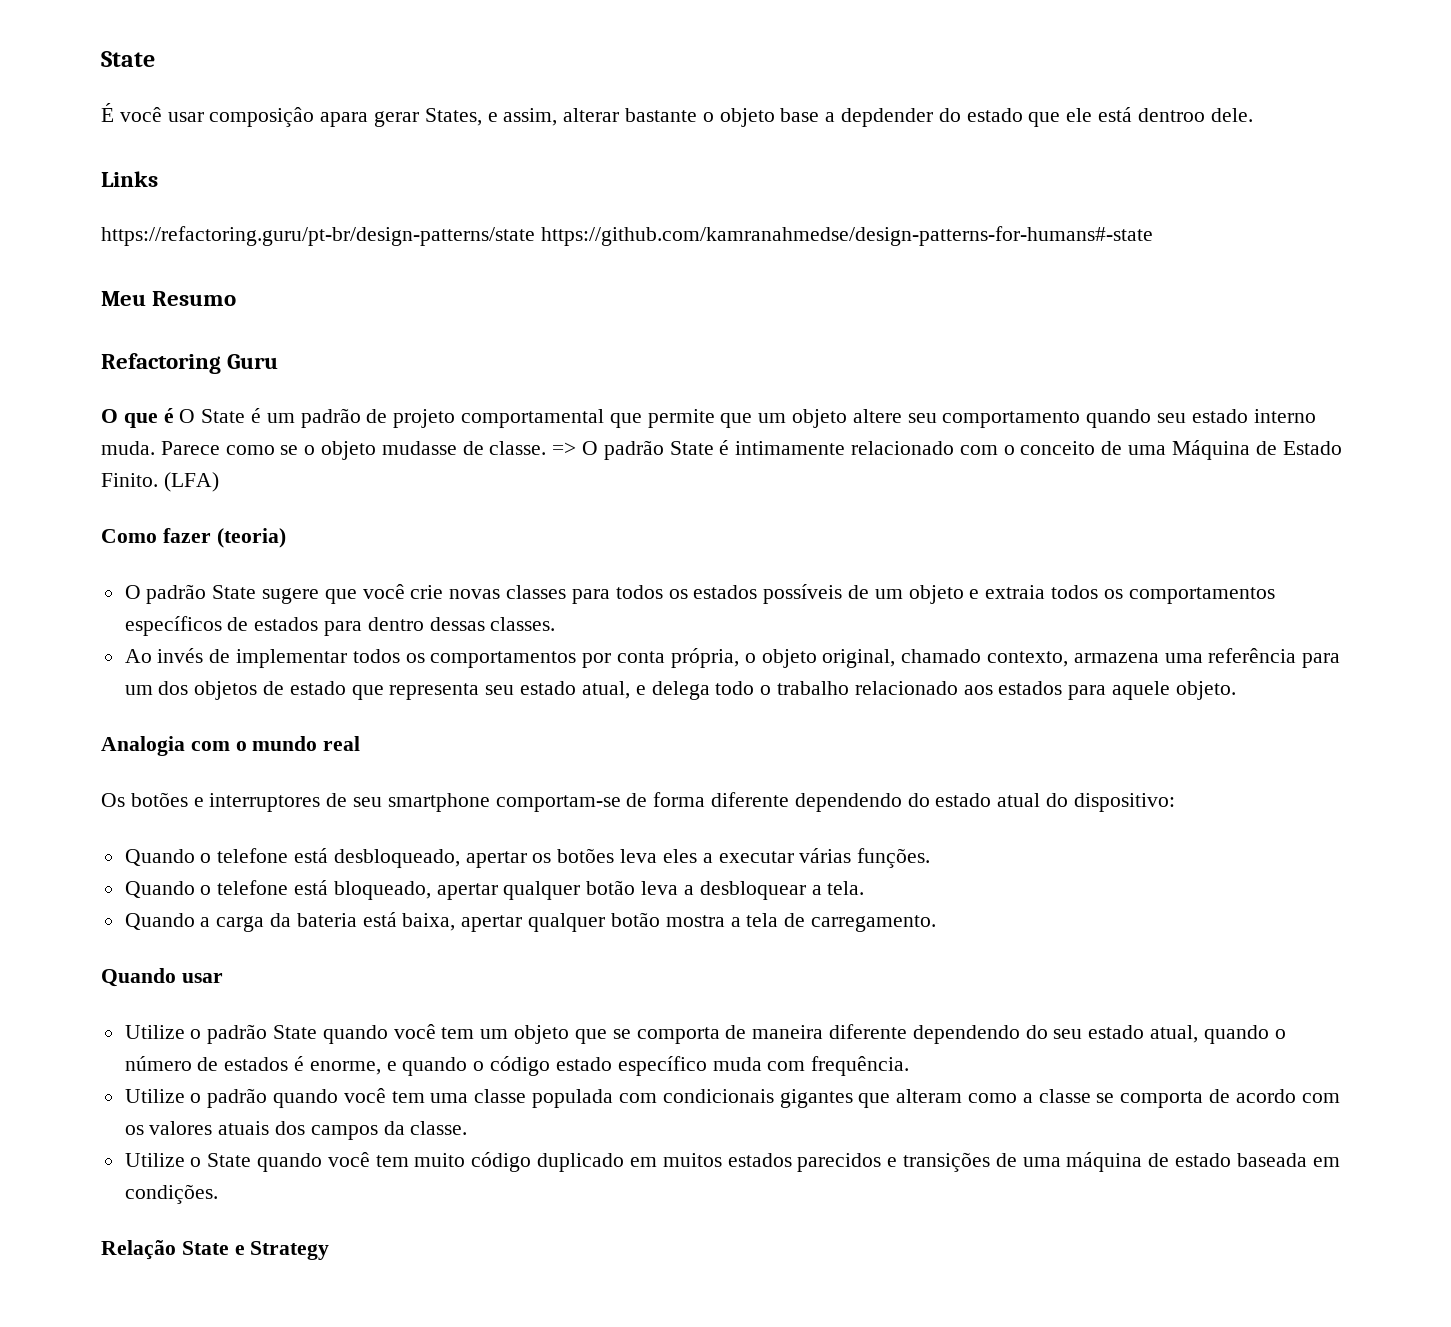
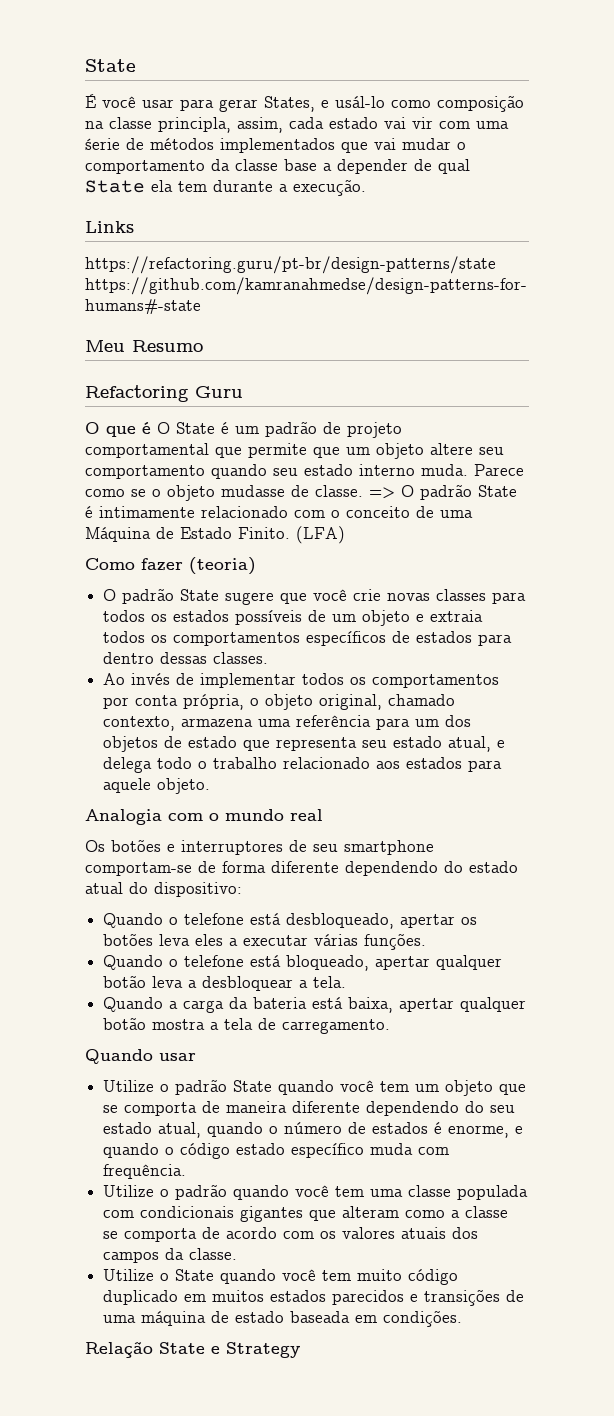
[209,107,369,127] composiçâo apara -> [180,99,214,111] para
[503,107,1253,127] assim, alterar bastante o objeto base a depdender do estado que ele está dentroo dele. -> [335,95,524,112] [85,117,509,133] [85,138,466,153] [85,159,470,174] [85,179,366,196] usál-lo como composição na classe principla, assim, cada estado vai vir com uma śerie de métodos implementados que vai mudar o comportamento da classe base a depender de qual State ela tem durante a execução.

